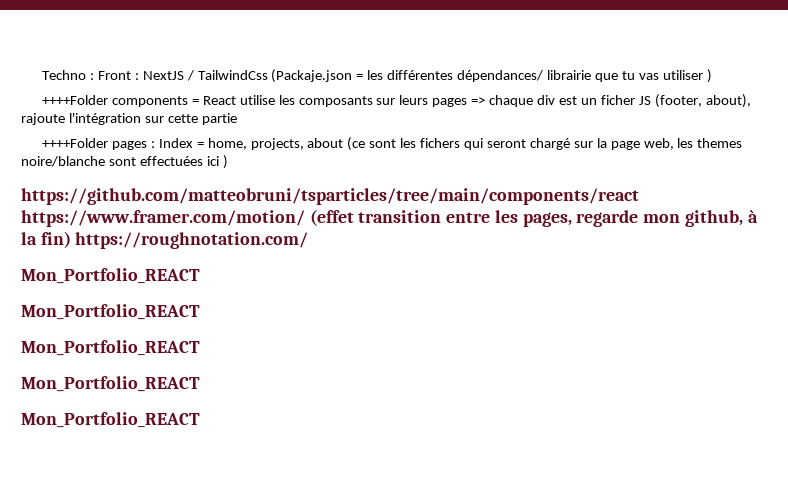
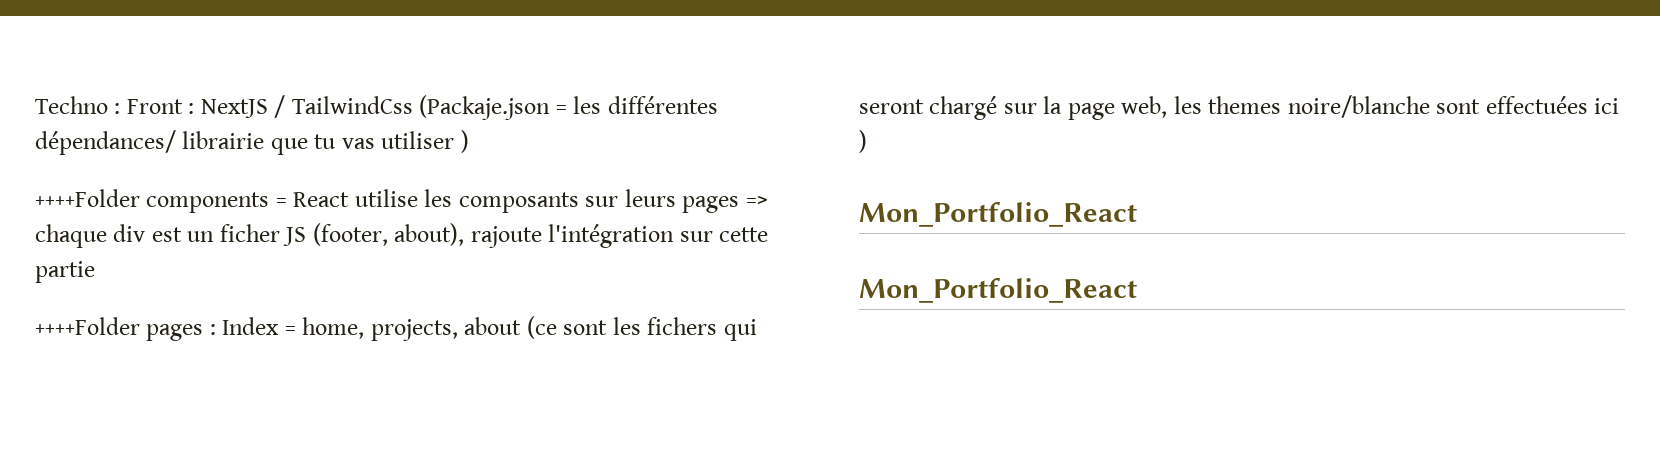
[21,188,639,205] [21,209,758,227] [21,231,309,249] [21,268,200,284] [21,304,200,320] [21,340,200,356] [21,376,200,392] [21,412,200,428] https://github.com/matteobruni/tsparticles/tree/main/components/react https://www.framer.com/motion/ (effet transition entre les pages, regarde mon github, à la fin) https://roughnotation.com/ // Mon_Portfolio_REACT // Mon_Portfolio_REACT // Mon_Portfolio_REACT // Mon_Portfolio_REACT // Mon_Portfolio_REACT -> [859,202,1137,227] [859,278,1137,303] Mon_Portfolio_React // Mon_Portfolio_React

